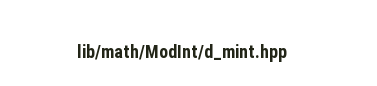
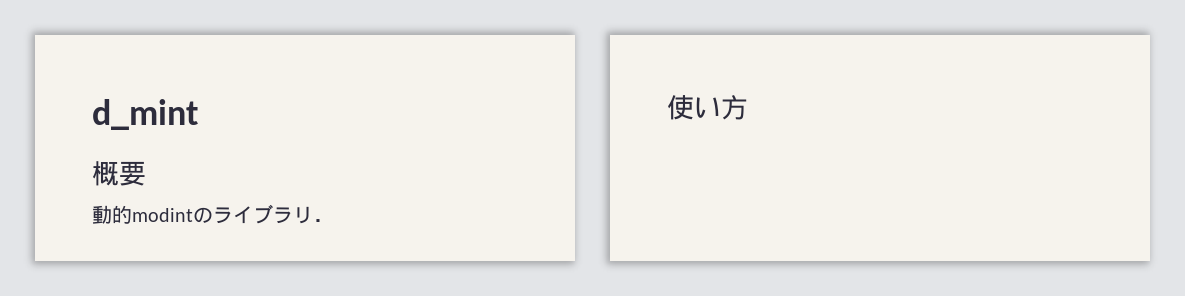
[77,44,287,62] lib/math/ModInt/d_mint.hpp -> [92,99,198,130] [92,161,146,186] [92,204,333,224] [667,95,748,120] d_mint // 概要 // 動的modintのライブラリ． // 使い方

